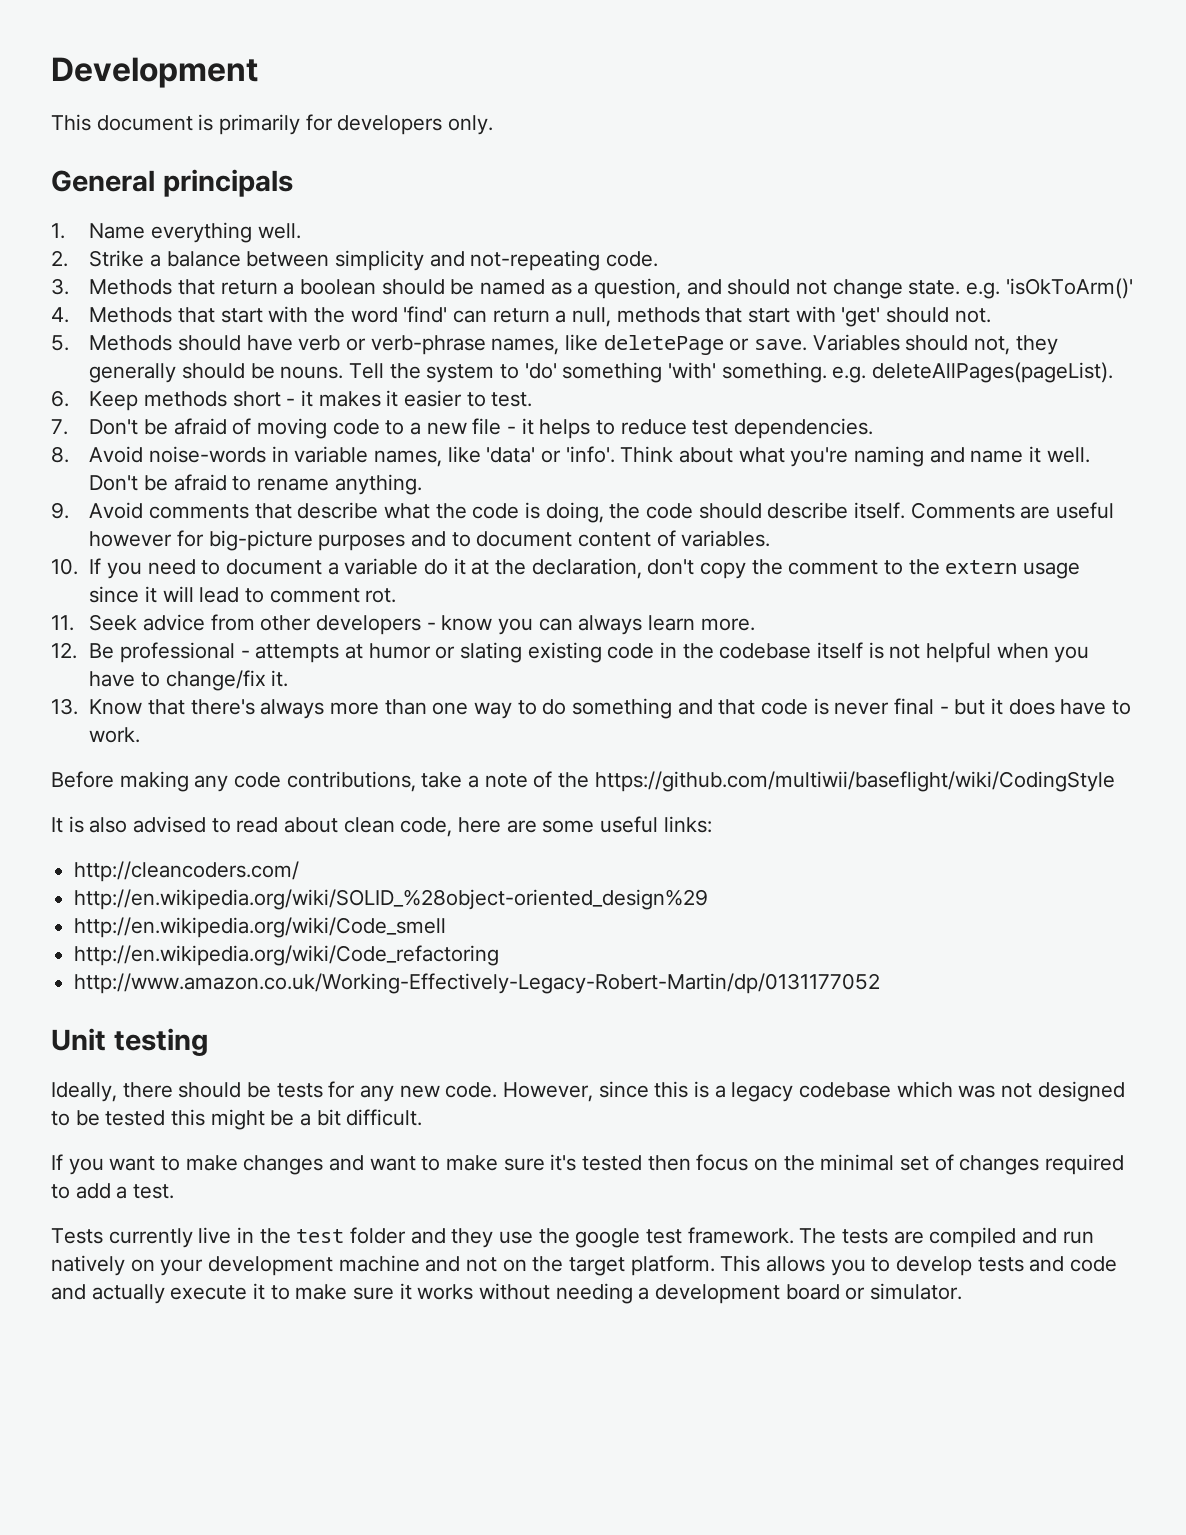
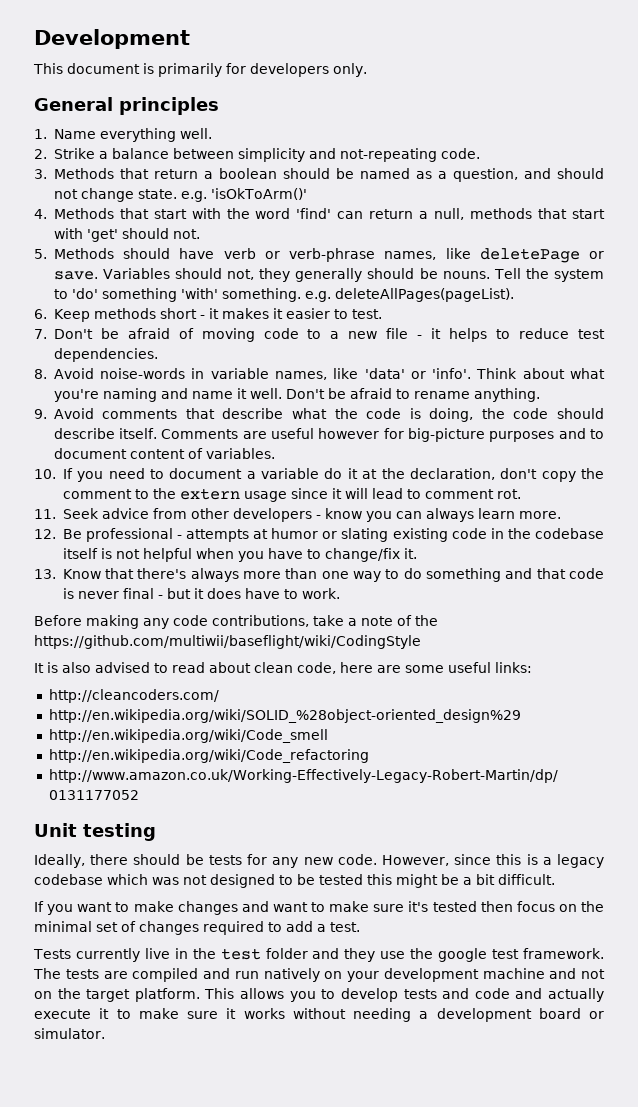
[162,169,293,197] principals -> [119,97,219,115] principles

